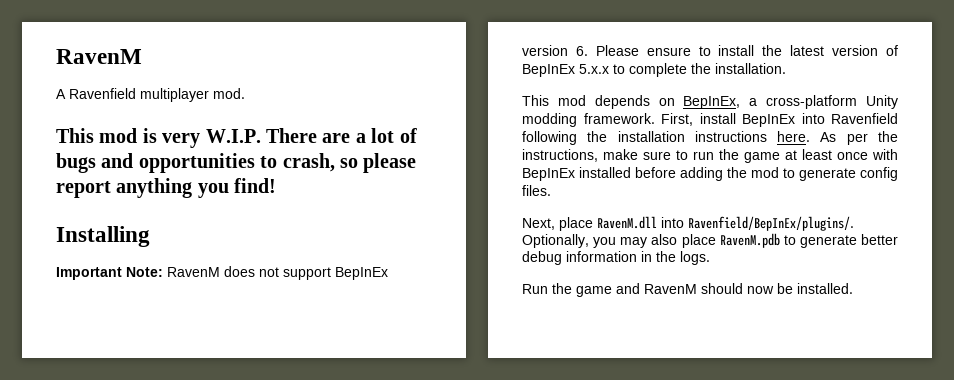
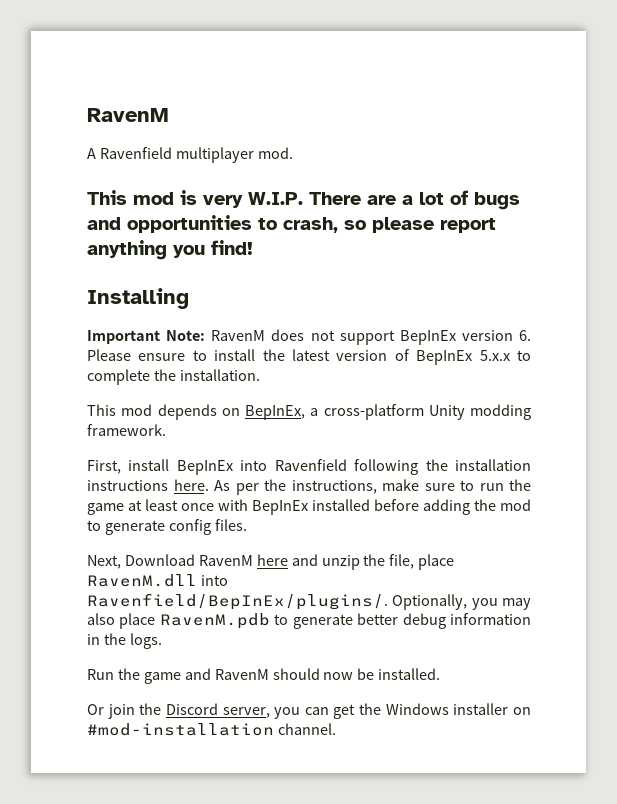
(655, 118) none -> (166, 430) //
(555, 224) none -> [124,554,415,570] Download RavenM here and unzip the file,
(853, 288) none -> [87,703,531,719] [87,723,336,736] // Or join the Discord server, you can get the Windows installer on #mod-installation channel.

